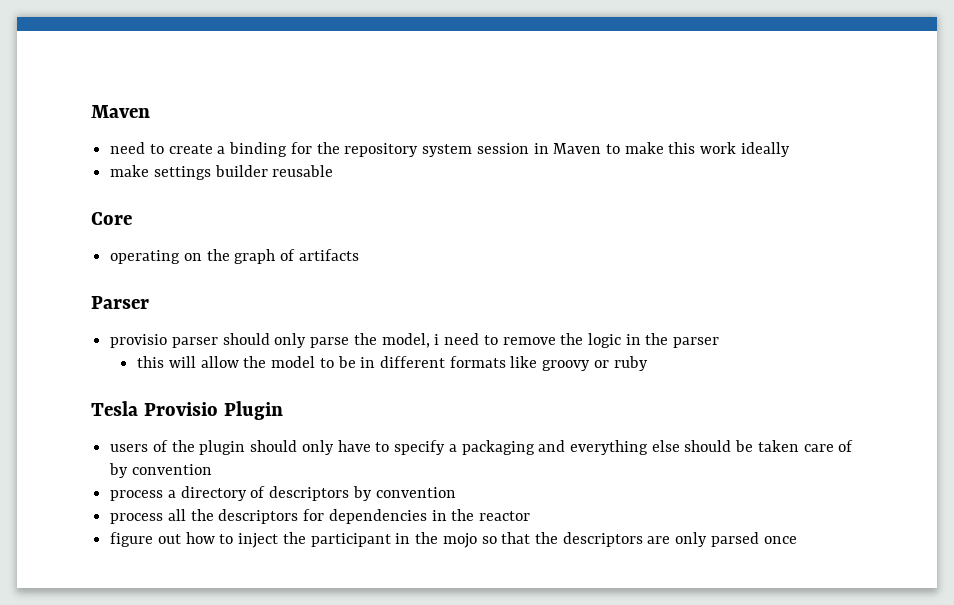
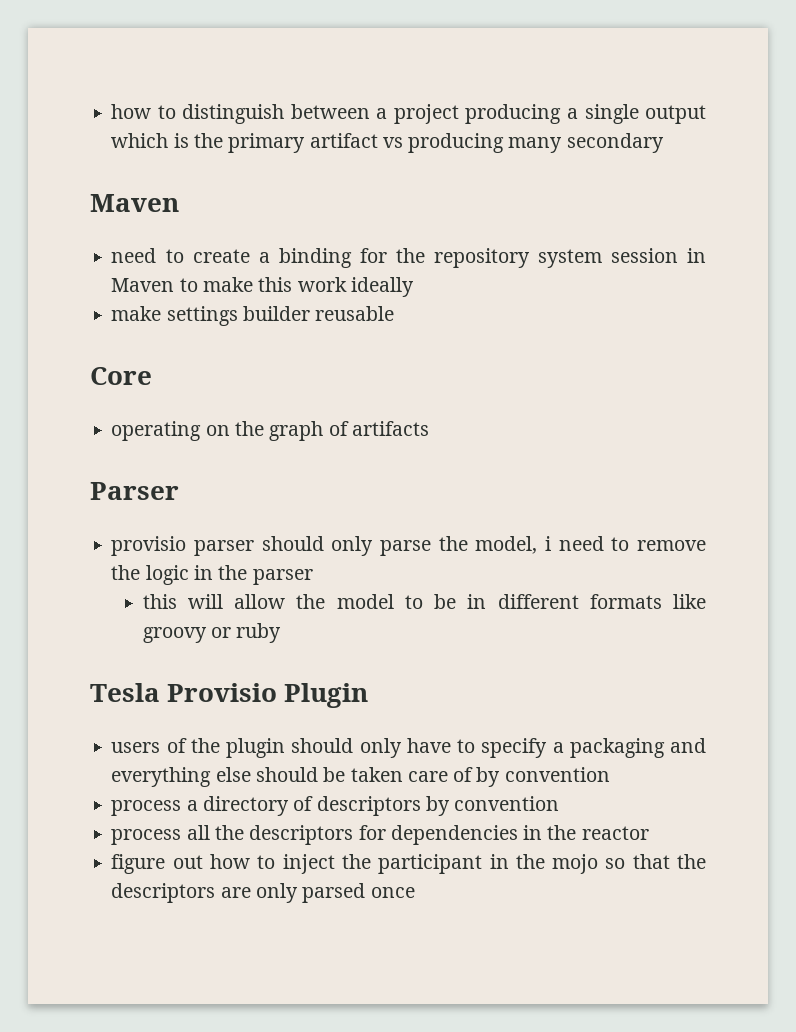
(91, 111) none -> [111,104,706,124] [111,133,664,153] how to distinguish between a project producing a single output which is the primary artifact vs producing many secondary //

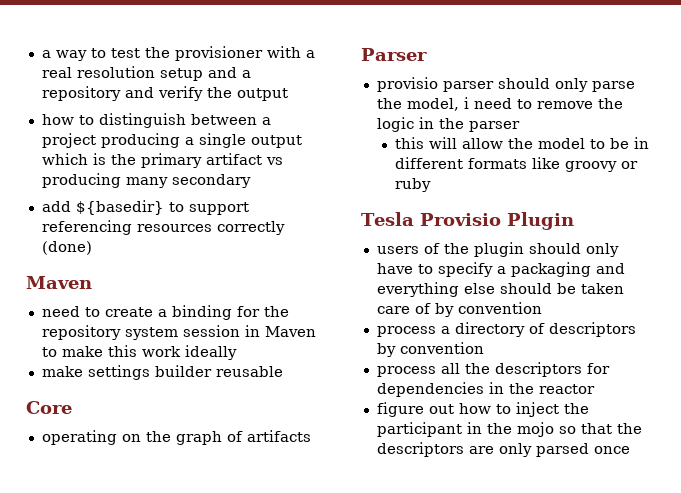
(111, 111) none -> [41,46,315,61] [41,66,251,81] [41,86,288,101] a way to test the provisioner with a real resolution setup and a repository and verify the output //
(664, 143) none -> [41,200,249,215] [41,220,285,235] [41,241,92,255] // add ${basedir} to support referencing resources correctly (done)

